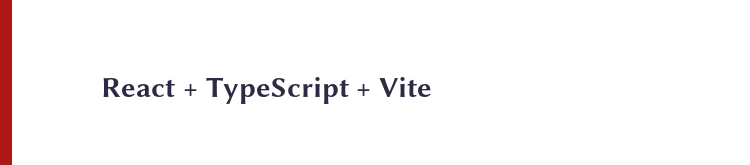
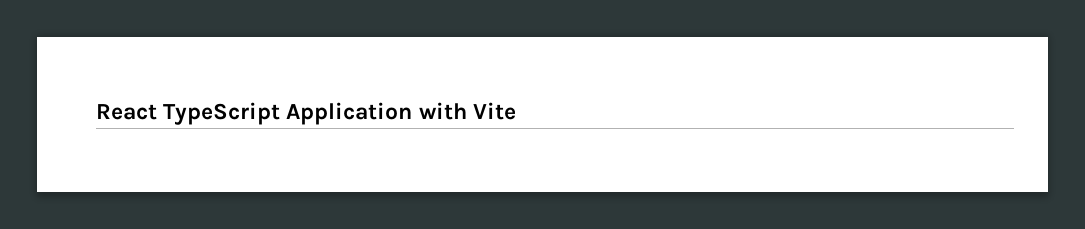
[182,77,372,104] + TypeScript + -> [163,102,467,125] TypeScript Application with

